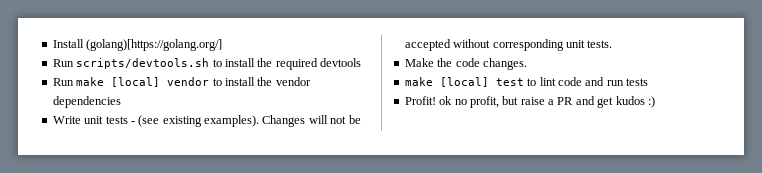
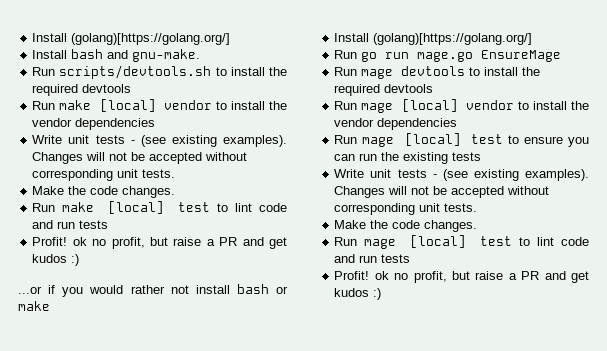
[52,39,223,51] Install (golang)[https://golang.org/] -> [32,33,231,45] [32,49,201,62] Install (golang)[https://golang.org/] // Install bash and gnu-make.
(527, 64) none -> [32,203,56,212] Run
(655, 102) none -> [18,284,288,297] [18,301,50,311] [334,33,533,45] [334,50,562,62] [334,66,541,79] [334,84,434,96] [334,99,589,113] [334,118,458,130] [334,133,589,147] [334,152,482,164] [334,169,589,181] [334,186,550,198] [334,203,478,215] [334,220,478,232] [334,235,589,249] [334,254,411,263] [334,271,589,283] [334,288,382,300] // ...or if you would rather not install bash or make // Install (golang)[https://golang.org/] // Run go run mage.go EnsureMage // Run mage devtools to install the required devtools // Run mage [local] vendor to install the vendor dependencies // Run mage [local] test to ensure you can run the existing tests // Write unit tests - (see existing examples). Changes will not be accepted without corresponding unit tests. // Make the code changes. // Run mage [local] test to lint code and run tests // Profit! ok no profit, but raise a PR and get kudos :)

